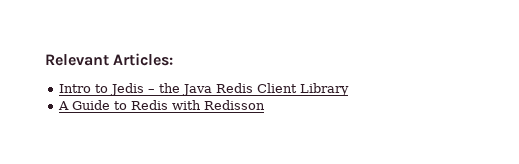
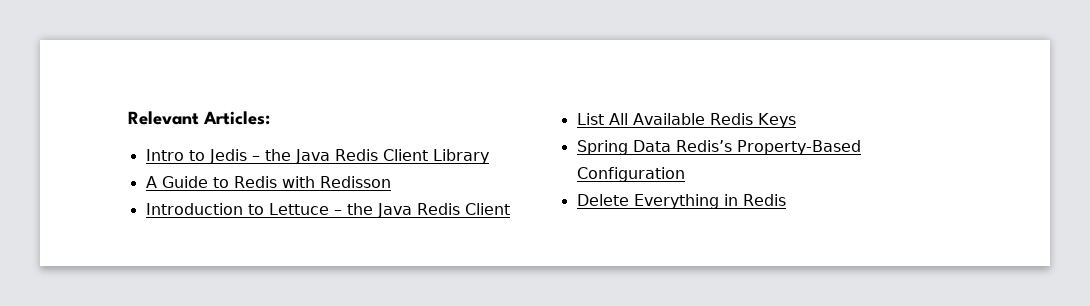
(265, 105) none -> [145,203,510,218] [576,113,796,128] [576,140,861,155] [576,167,685,182] [576,194,786,209] // Introduction to Lettuce – the Java Redis Client // List All Available Redis Keys // Spring Data Redis’s Property-Based Configuration // Delete Everything in Redis

